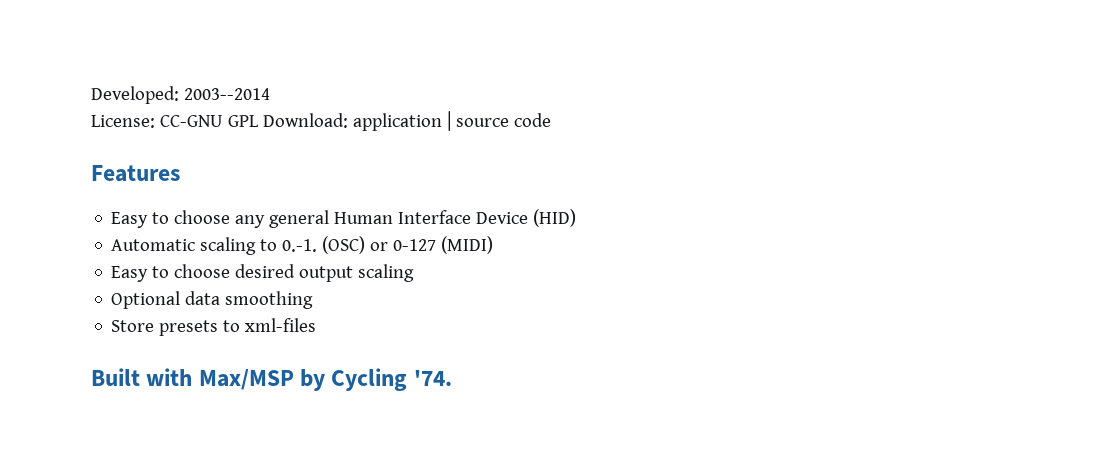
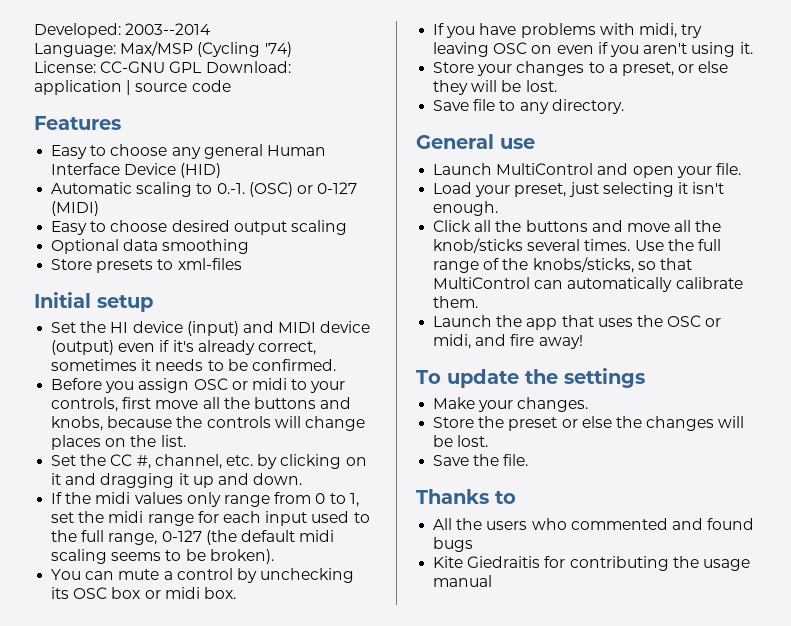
(270, 94) none -> [34,41,292,57] // Language: Max/MSP (Cycling '74)
[91,368,452,391] Built with Max/MSP by Cycling '74. -> [34,292,153,312] [51,321,371,336] [51,340,316,355] [51,359,336,371] [51,378,346,393] [51,397,352,412] [51,416,365,431] [51,435,186,450] [51,454,367,469] [51,473,303,488] [51,492,359,507] [51,511,370,526] [51,530,335,545] [51,549,274,564] [51,568,355,583] [51,587,236,599] [433,23,703,38] [433,42,753,57] [433,61,729,76] [433,80,557,95] [433,99,624,114] [416,134,535,149] [433,163,741,178] [433,182,725,197] [433,201,499,216] [433,220,722,232] [433,238,721,253] [433,257,692,273] [433,277,743,292] [433,296,479,308] [433,315,722,330] [433,334,583,349] [416,368,645,388] [433,397,589,412] [433,416,745,431] [433,435,489,447] [433,454,529,466] [416,489,516,504] [433,518,755,530] [433,537,474,552] [433,556,750,571] [433,575,493,587] Initial setup // Set the HI device (input) and MIDI device (output) even if it's already correct, sometimes it needs to be confirmed. // Before you assign OSC or midi to your controls, first move all the buttons and knobs, because the controls will change places on the list. // Set the CC #, channel, etc. by clicking on it and dragging it up and down. // If the midi values only range from 0 to 1, set the midi range for each input used to the full range, 0-127 (the default midi scaling seems to be broken). // You can mute a control by unchecking its OSC box or midi box. // If you have problems with midi, try leaving OSC on even if you aren't using it. // Store your changes to a preset, or else they will be lost. // Save file to any directory. // General use // Launch MultiControl and open your file. // Load your preset, just selecting it isn't enough. // Click all the buttons and move all the knob/sticks several times. Use the full range of the knobs/sticks, so that MultiControl can automatically calibrate them. // Launch the app that uses the OSC or midi, and fire away! // To update the settings // Make your changes. // Store the preset or else the changes will be lost. // Save the file. // Thanks to // All the users who commented and found bugs // Kite Giedraitis for contributing the usage manual

